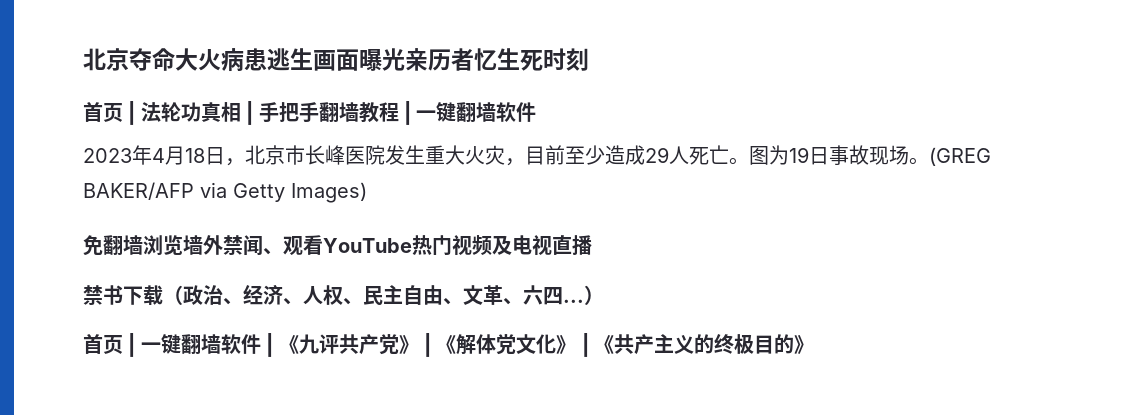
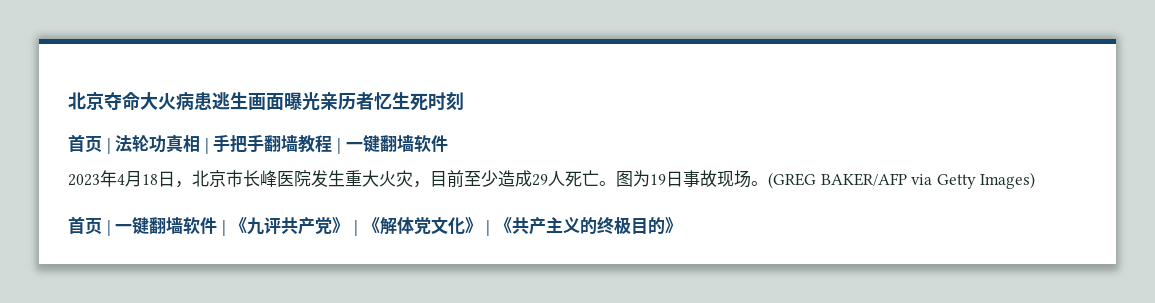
[83,235,592,256] [83,284,604,305] // 免翻墙浏览墙外禁闻、观看YouTube热门视频及电视直播 // 禁书下载（政治、经济、人权、民主自由、文革、六四...） -> (1036, 180) none

